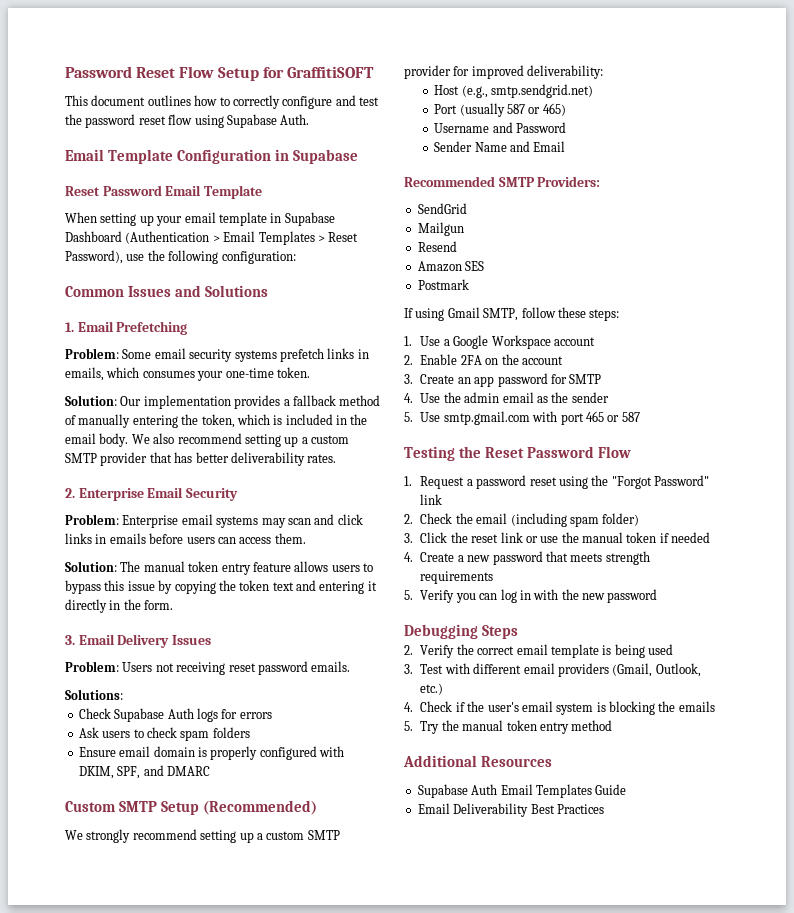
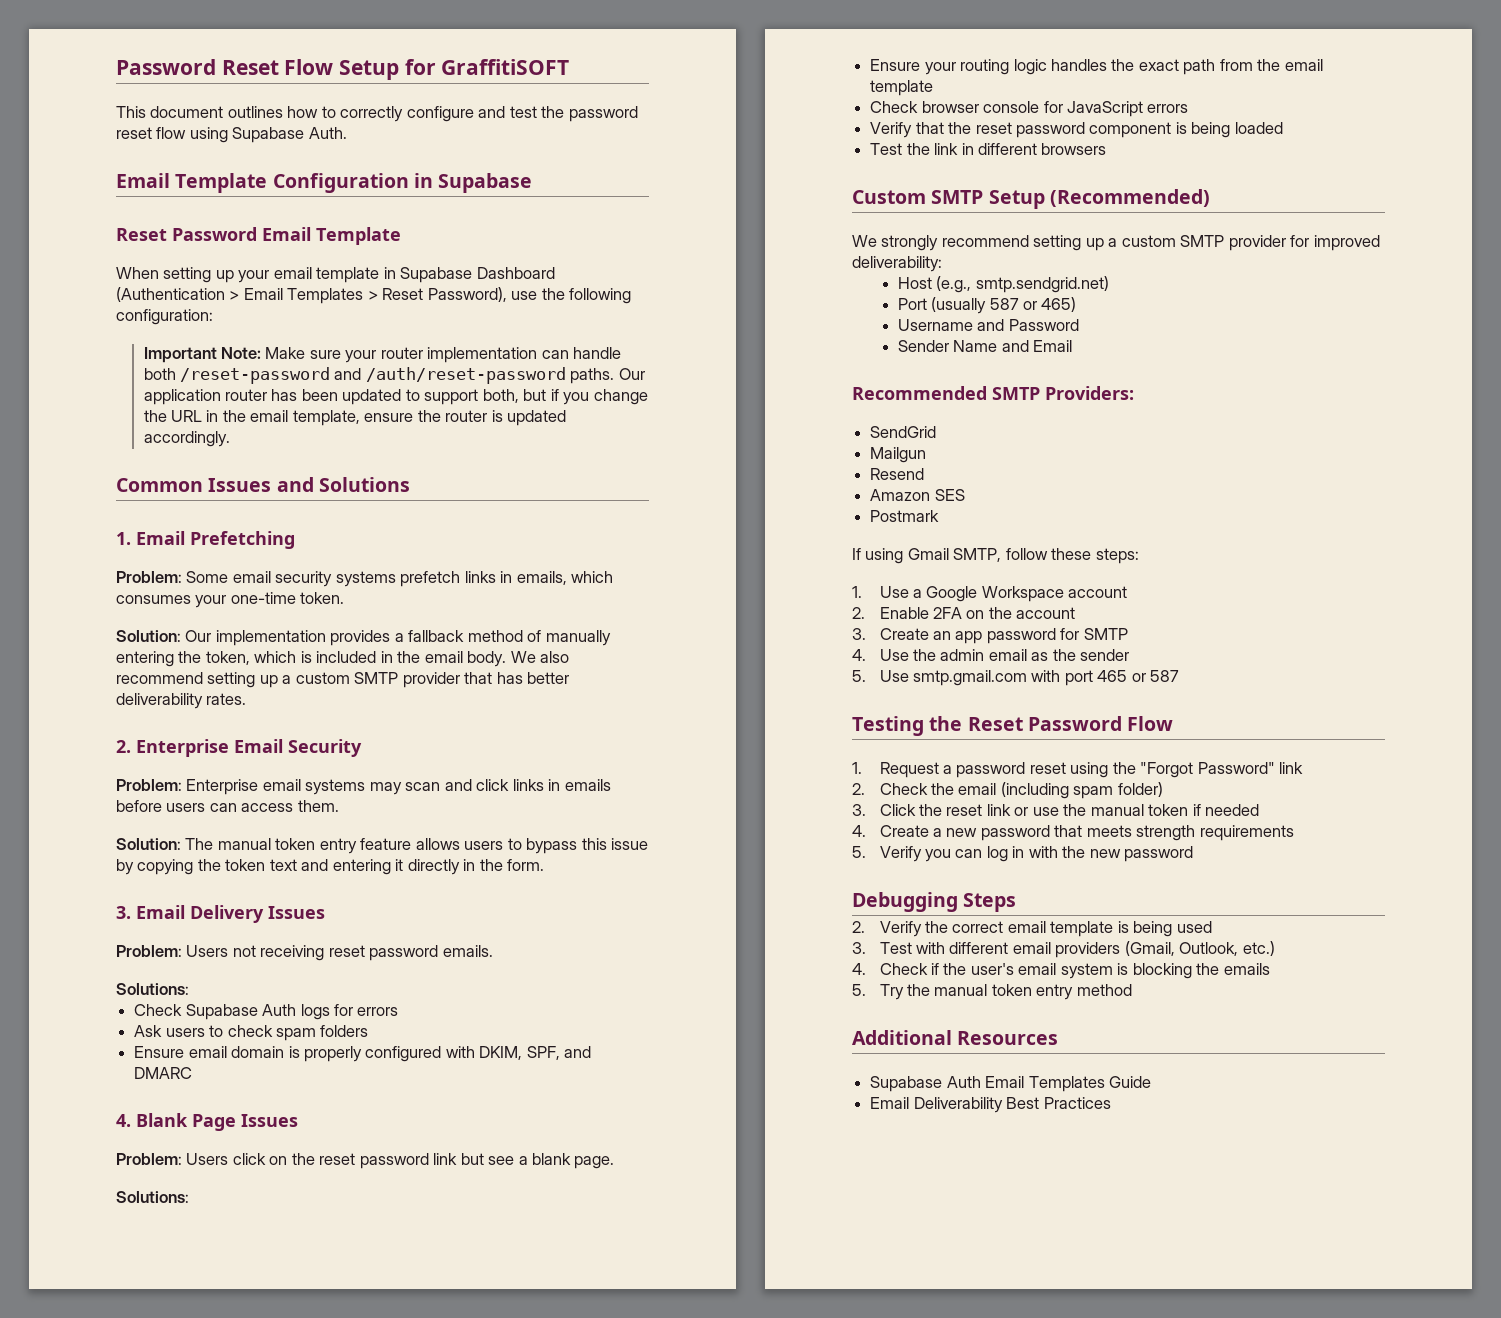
(296, 257) none -> [143,347,622,363] [143,367,645,384] [143,389,648,405] [143,410,567,426] [143,431,230,447] // Important Note: Make sure your router implementation can handle both /reset-password and /auth/reset-password paths. Our application router has been updated to support both, but if you change the URL in the email template, ensure the router is updated accordingly.
(210, 771) none -> [116,1113,298,1131] [116,1153,615,1169] [116,1191,189,1203] [870,59,1323,75] [870,80,934,96] [870,101,1189,117] [870,122,1283,138] [870,143,1107,155] // 4. Blank Page Issues // Problem: Users click on the reset password link but see a blank page. // Solutions: // Ensure your routing logic handles the exact path from the email template // Check browser console for JavaScript errors // Verify that the reset password component is being loaded // Test the link in different browsers

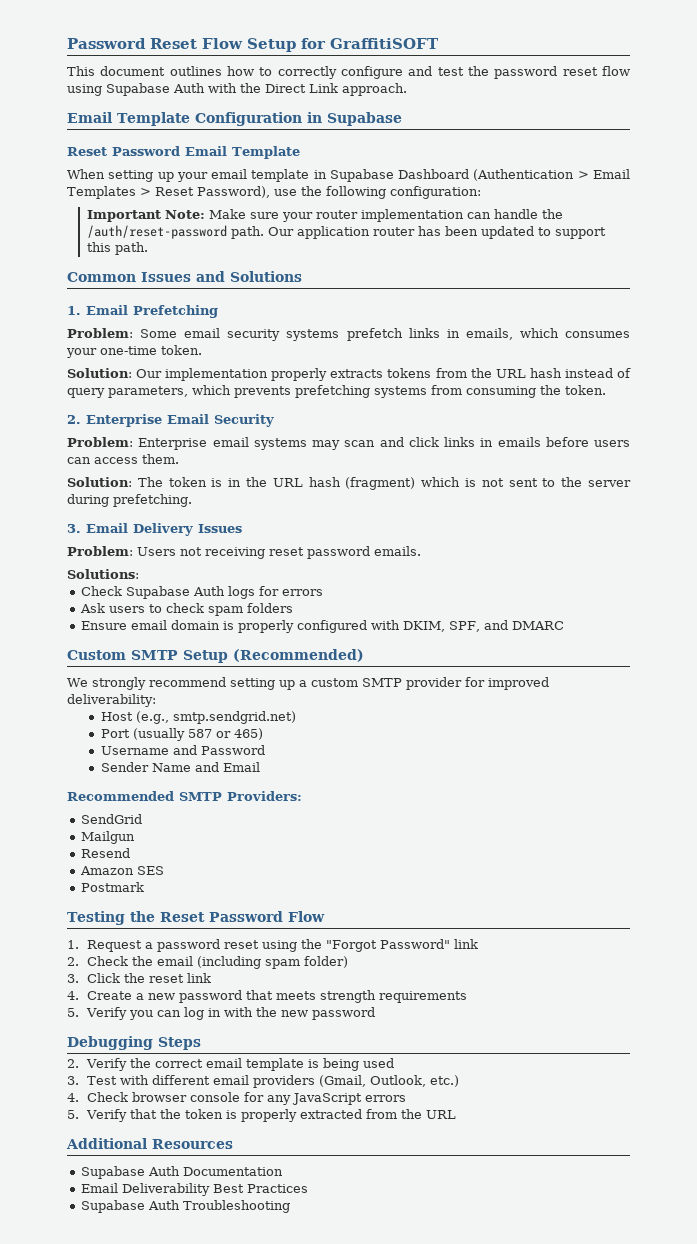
[308,127,347,139] Auth. -> [173,83,407,96] Auth with the Direct Link approach.
[143,367,615,384] both /reset-password and /auth/reset-password paths. -> [541,209,563,219] [86,225,264,239] the /auth/reset-password path.
[482,389,648,405] [143,410,567,426] [143,431,230,447] both, but if you change the URL in the email template, ensure the router is updated accordingly. -> [86,242,148,255] this path.
[330,630,611,646] [116,651,570,667] [116,672,570,688] [116,693,247,709] provides a fallback method of manually entering the token, which is included in the email body. We also recommend setting up a custom SMTP provider that has better deliverability rates. -> [271,368,631,381] [67,385,606,398] properly extracts tokens from the URL hash instead of query parameters, which prevents prefetching systems from consuming the token.
[217,838,649,854] [116,859,545,875] manual token entry feature allows users to bypass this issue by copying the token text and entering it directly in the form. -> [168,477,631,490] [67,494,192,507] token is in the URL hash (fragment) which is not sent to the server during prefetching.
[116,1113,298,1131] [116,1153,615,1169] [116,1191,189,1203] [870,59,1323,75] [870,80,934,96] [870,101,1189,117] [870,122,1283,138] [870,143,1107,155] // 4. Blank Page Issues // Problem: Users click on the reset password link but see a blank page. // Solutions: // Ensure your routing logic handles the exact path from the email template // Check browser console for JavaScript errors // Verify that the reset password component is being loaded // Test the link in different browsers -> (564, 625) none
[852,548,1139,564] [852,586,1128,602] [852,607,1076,619] [852,628,1128,644] [852,649,1130,661] [852,670,1180,686] // If using Gmail SMTP, follow these steps: // 1. Use a Google Workspace account // 2. Enable 2FA on the account // 3. Create an app password for SMTP // 4. Use the admin email as the sender // 5. Use smtp.gmail.com with port 465 or 587 -> (144, 887) none
[1014,804,1260,816] or use the manual token if needed -> (211, 978) none
[930,963,1270,979] [852,984,1132,1000] if the user's email system is blocking the emails // 5. Try the manual token entry method -> [131,1092,406,1105] [67,1109,456,1122] browser console for any JavaScript errors // 5. Verify that the token is properly extracted from the URL
[985,1076,1151,1092] Email Templates Guide -> [182,1167,283,1176] Documentation
(1111, 1103) none -> [80,1200,290,1213] // Supabase Auth Troubleshooting

